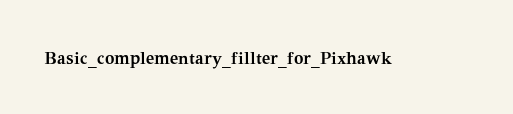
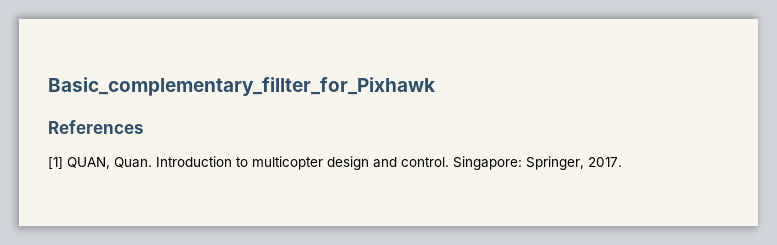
(392, 60) none -> [48,120,144,134] [48,156,622,170] // References // [1] QUAN, Quan. Introduction to multicopter design and control. Singapore: Springer, 2017.

